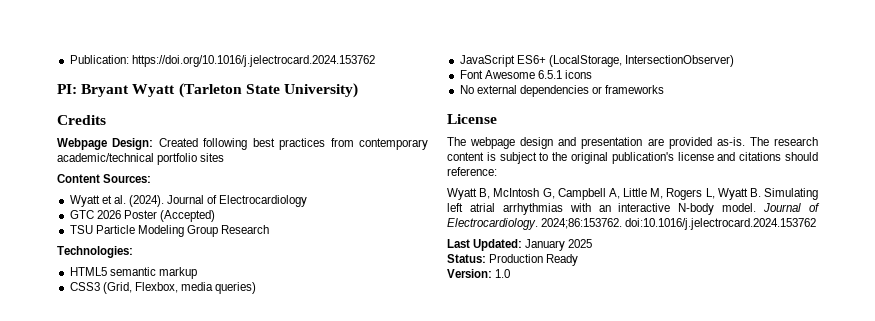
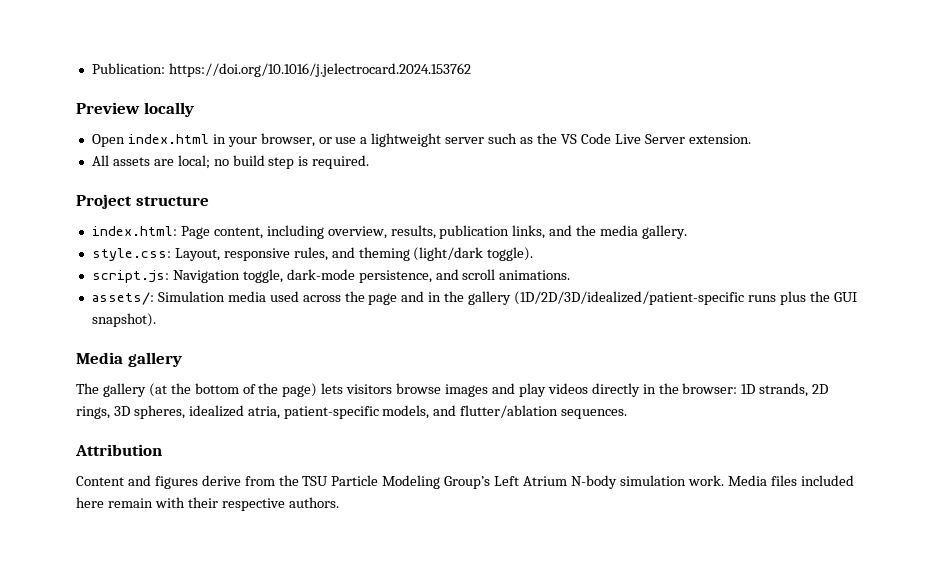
[57,83,358,98] [57,115,106,125] [57,138,428,150] [57,153,225,165] [57,174,152,183] [69,195,308,207] [69,210,215,222] [69,225,270,237] [57,246,133,258] [69,267,197,279] [69,282,257,294] [459,55,734,67] [459,70,592,79] [459,85,665,97] [447,114,497,124] [447,137,818,149] [447,152,818,164] [447,167,497,176] [447,188,818,200] [447,203,820,215] [447,218,817,230] [447,239,593,251] [447,254,579,266] [447,269,511,278] PI: Bryant Wyatt (Tarleton State University) // Credits // Webpage Design: Created following best practices from contemporary academic/technical portfolio sites // Content Sources: // Wyatt et al. (2024). Journal of Electrocardiology // GTC 2026 Poster (Accepted) // TSU Particle Modeling Group Research // Technologies: // HTML5 semantic markup // CSS3 (Grid, Flexbox, media queries) // JavaScript ES6+ (LocalStorage, IntersectionObserver) // Font Awesome 6.5.1 icons // No external dependencies or frameworks // License // The webpage design and presentation are provided as-is. The research content is subject to the original publication's license and citations should reference: // Wyatt B, McIntosh G, Campbell A, Little M, Rogers L, Wyatt B. Simulating left atrial arrhythmias with an interactive N-body model. Journal of Electrocardiology. 2024;86:153762. doi:10.1016/j.jelectrocard.2024.153762 // Last Updated: January 2025 // Status: Production Ready // Version: 1.0 -> [76,102,194,117] [91,133,751,147] [91,155,370,169] [76,194,209,209] [91,225,688,239] [91,247,534,261] [91,269,571,283] [91,291,857,305] [91,313,156,327] [76,352,182,367] [76,383,829,397] [76,405,628,419] [75,444,162,456] [76,475,854,489] [76,497,339,511] Preview locally // Open index.html in your browser, or use a lightweight server such as the VS Code Live Server extension. // All assets are local; no build step is required. // Project structure // index.html: Page content, including overview, results, publication links, and the media gallery. // style.css: Layout, responsive rules, and theming (light/dark toggle). // script.js: Navigation toggle, dark-mode persistence, and scroll animations. // assets/: Simulation media used across the page and in the gallery (1D/2D/3D/idealized/patient-specific runs plus the GUI snapshot). // Media gallery // The gallery (at the bottom of the page) lets visitors browse images and play videos directly in the browser: 1D strands, 2D rings, 3D spheres, idealized atria, patient-specific models, and flutter/ablation sequences. // Attribution // Content and figures derive from the TSU Particle Modeling Group’s Left Atrium N-body simulation work. Media files included here remain with their respective authors.

